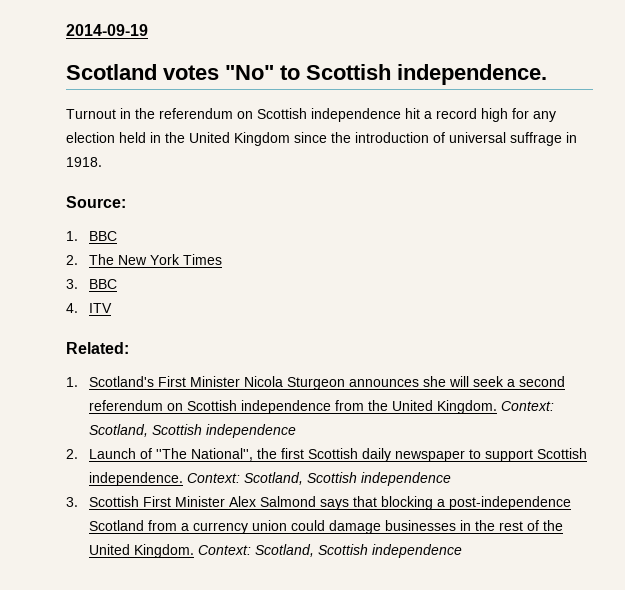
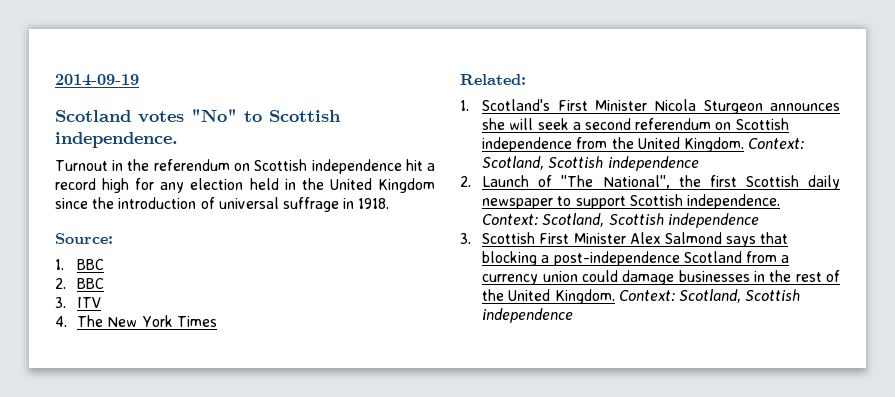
(78, 260) none -> [77,278,105,289] [55,297,102,308] [55,316,67,327] BBC // 3. ITV // 4.
[66,279,117,289] [66,303,112,313] // 3. BBC // 4. ITV -> (217, 321) none

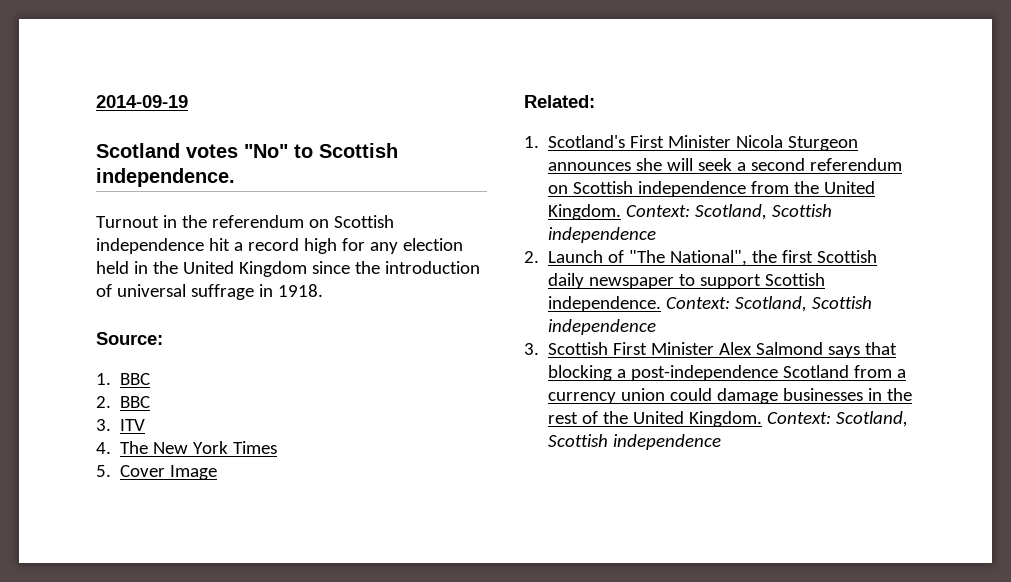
(217, 321) none -> [96,465,218,480] // 5. Cover Image
[561,175,670,189] ''The National'', -> [629,250,748,266] "The National",

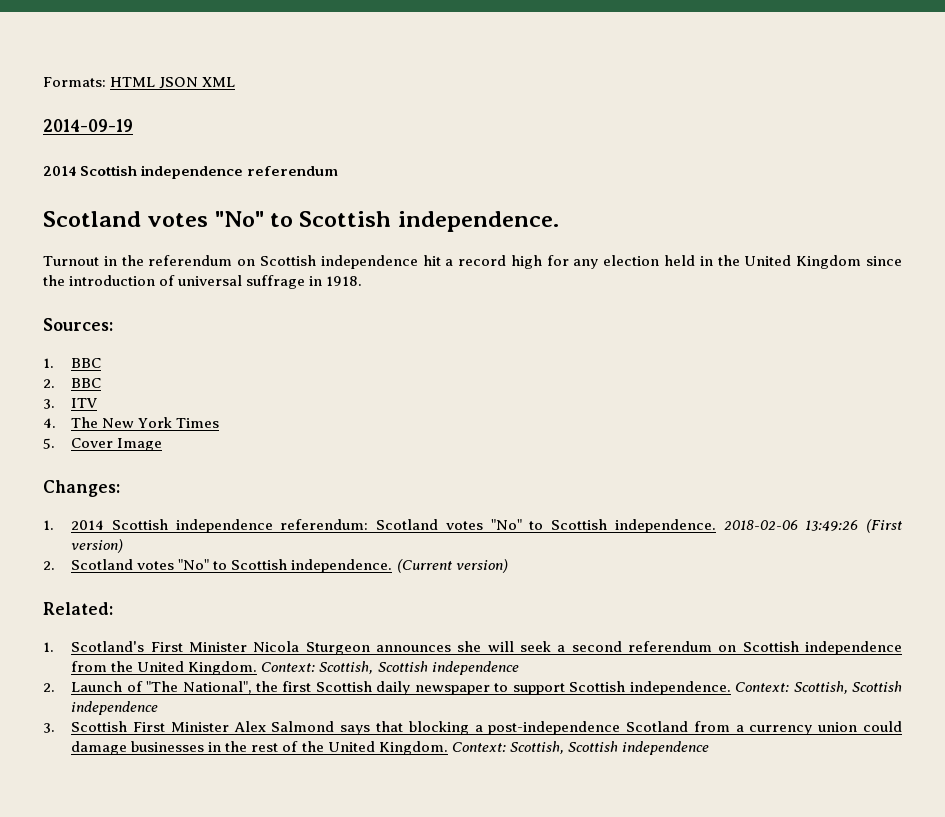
[96,95,188,108] 2014-09-19 -> [43,77,236,89] [43,119,133,132] [43,165,339,179] Formats: HTML JSON XML // 2014-09-19 // 2014 Scottish independence referendum
[96,332,163,345] Source: -> [43,318,113,331] Sources:
(218, 472) none -> [43,480,120,497] [43,519,902,533] [71,539,124,553] [43,559,508,573] // Changes: // 1. 2014 Scottish independence referendum: Scotland votes "No" to Scottish independence. 2018-02-06 13:49:26 (First version) // 2. Scotland votes "No" to Scottish independence. (Current version)
[695,204,768,220] Scotland, -> [319,661,374,674] Scottish,
[735,296,808,312] Scotland, -> [793,681,848,694] Scottish,
[836,411,909,427] Scotland, -> [509,741,564,754] Scottish,

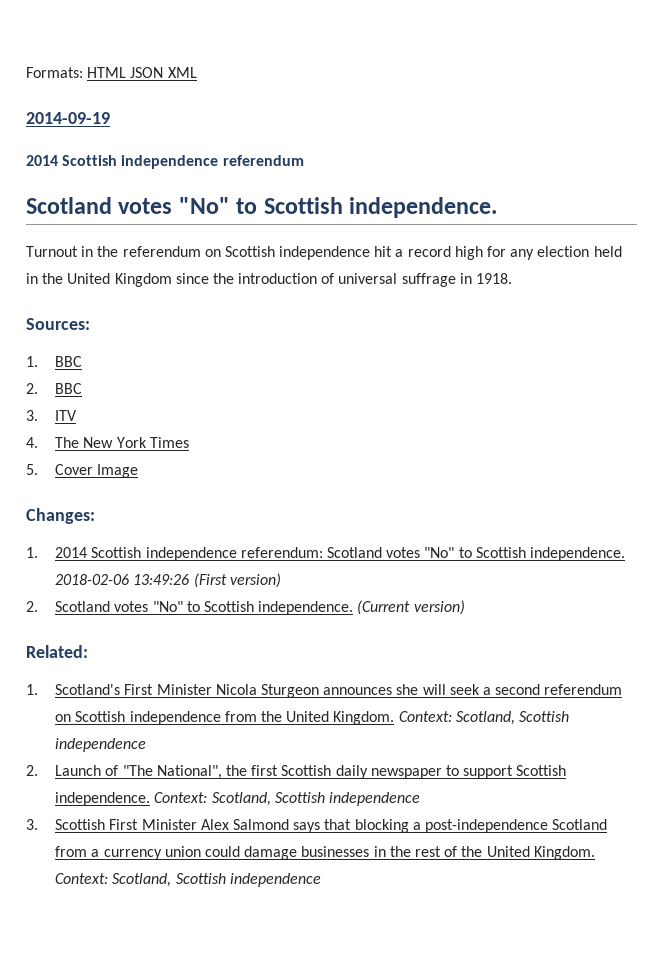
[319,661,374,674] Scottish, -> [455,711,515,725] Scotland,
[793,681,848,694] Scottish, -> [211,792,271,806] Scotland,
[509,741,564,754] Scottish, -> [112,873,172,887] Scotland,

